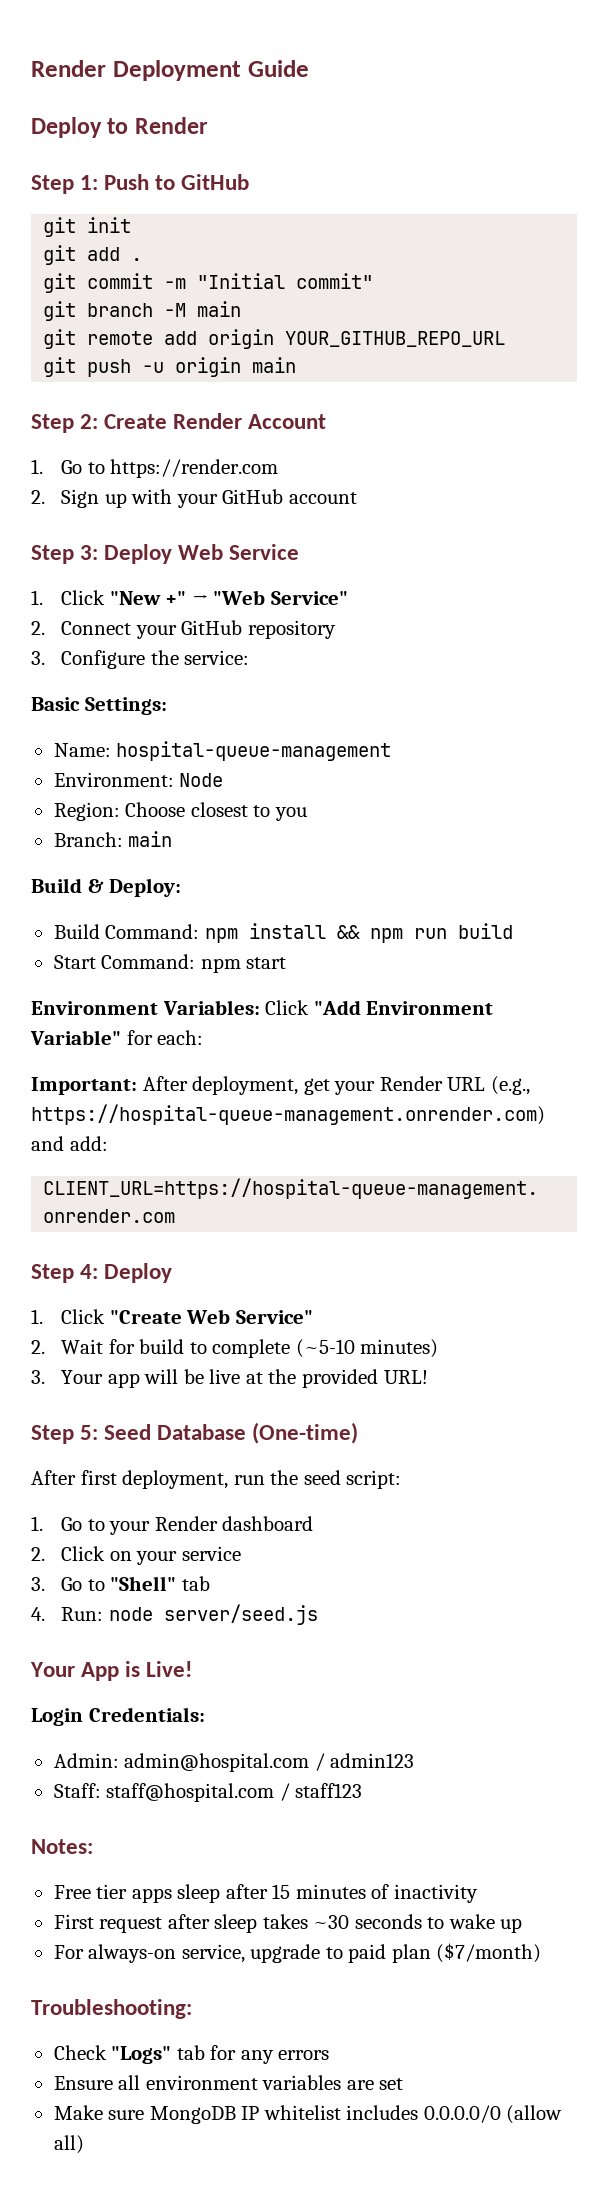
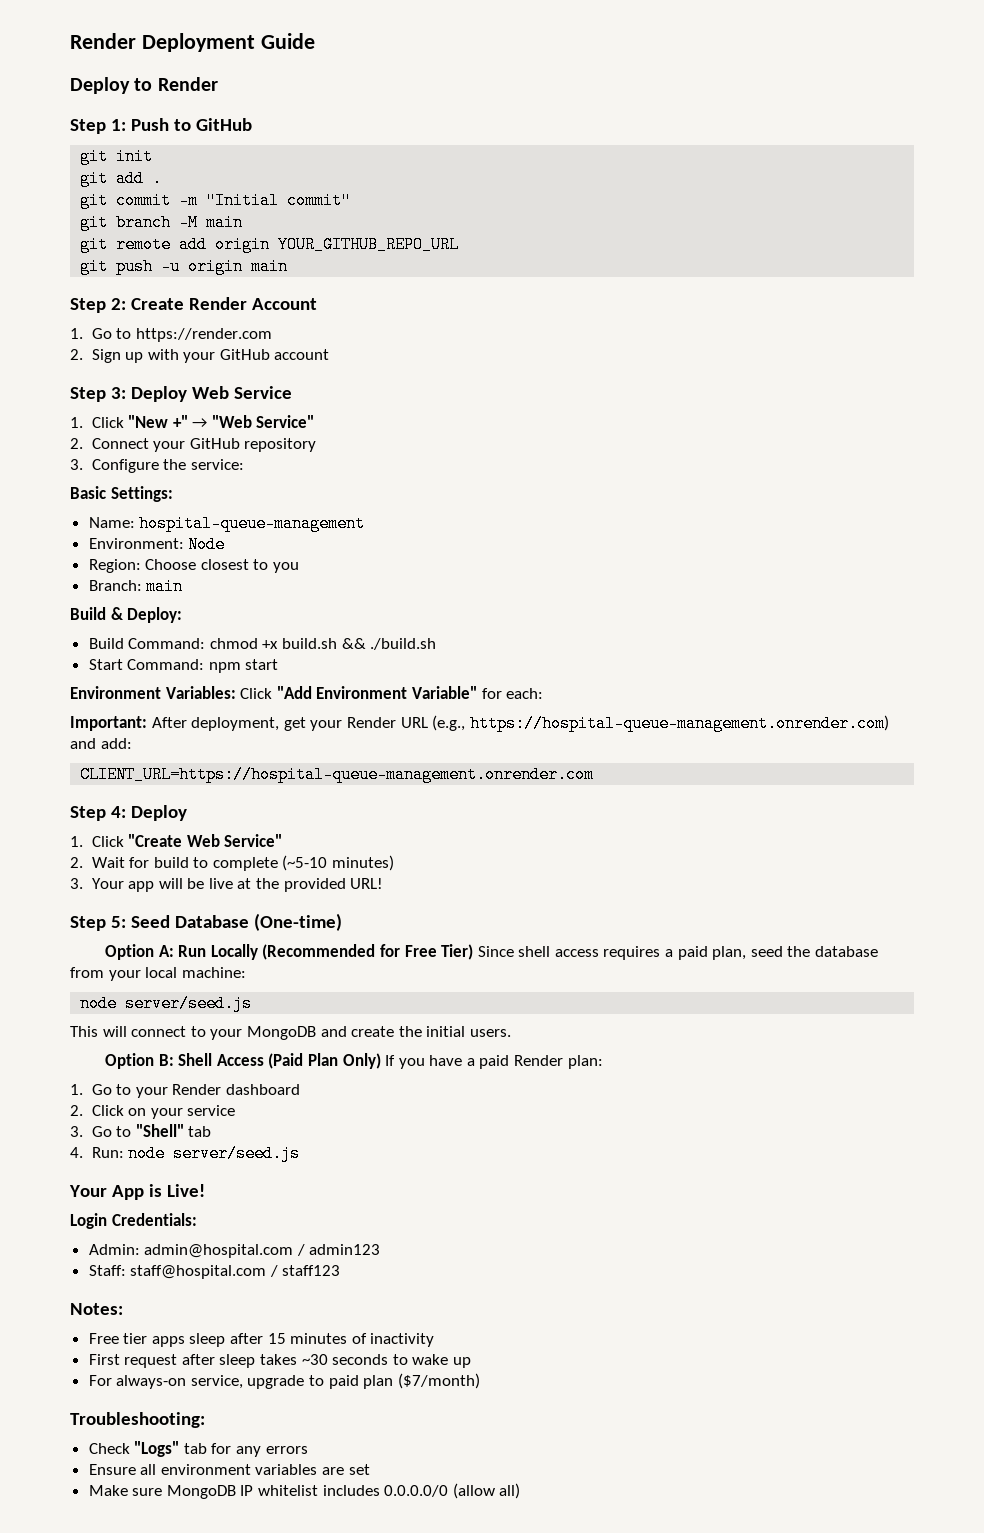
[204,923,513,943] npm install && npm run build -> [209,638,437,650] chmod +x build.sh && ./build.sh
[31,1470,402,1489] After first deployment, run the seed script: -> [104,944,878,960] [70,967,246,981] [80,995,253,1012] [70,1026,511,1040] [104,1053,603,1069] Option A: Run Locally (Recommended for Free Tier) Since shell access requires a paid plan, seed the database from your local machine: // node server/seed.js // This will connect to your MongoDB and create the initial users. // Option B: Shell Access (Paid Plan Only) If you have a paid Render plan:

